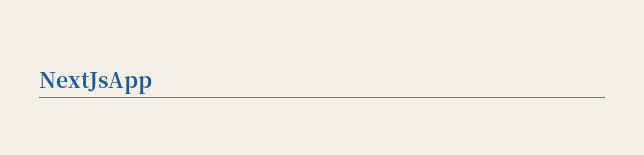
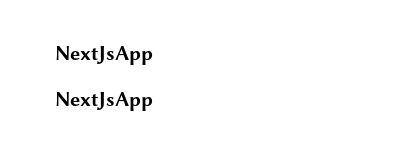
[39,72,152,94] NextJsApp -> [55,46,153,65] [55,92,153,111] NextJsApp // NextJsApp

